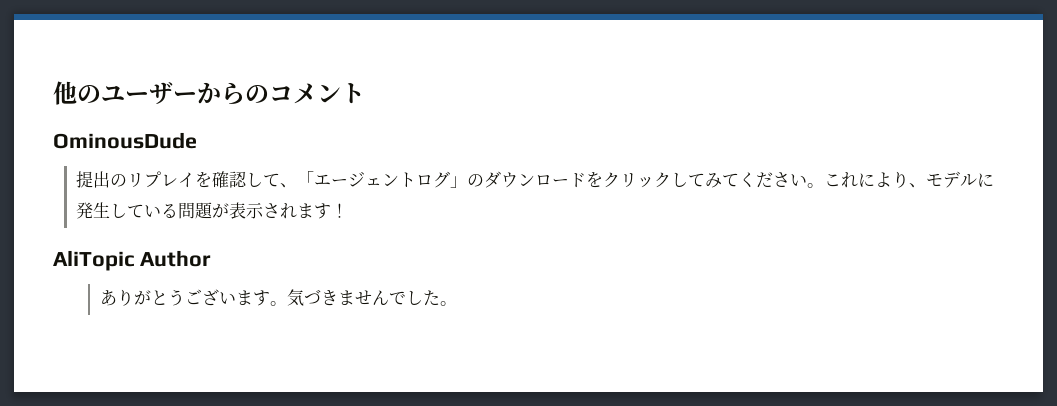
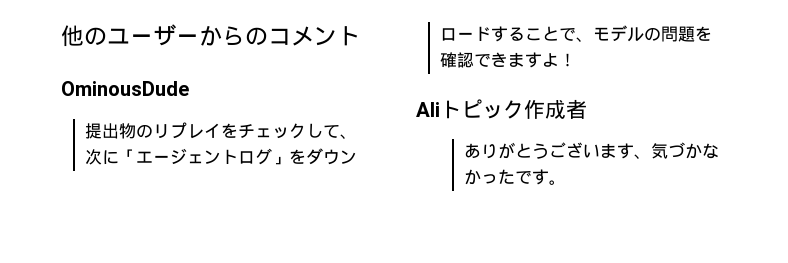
(111, 179) none -> [118,123,136,139] 物
[212,171,298,188] 確認して、 -> [237,123,357,139] [84,149,119,165] チェックして、次に
[467,174,485,187] の -> [288,149,306,164] を
[586,171,995,188] [76,202,349,219] [53,250,211,271] をクリックしてみてください。これにより、モデルに発生している問題が表示されます！ // AliTopic Author -> [490,25,712,42] [439,52,576,68] [416,99,587,119] することで、モデルの問題を確認できますよ！ // Aliトピック作成者
[269,289,440,306] 。気づきませんでした -> [633,142,719,159] [463,169,549,185] 、気づかなかったです

